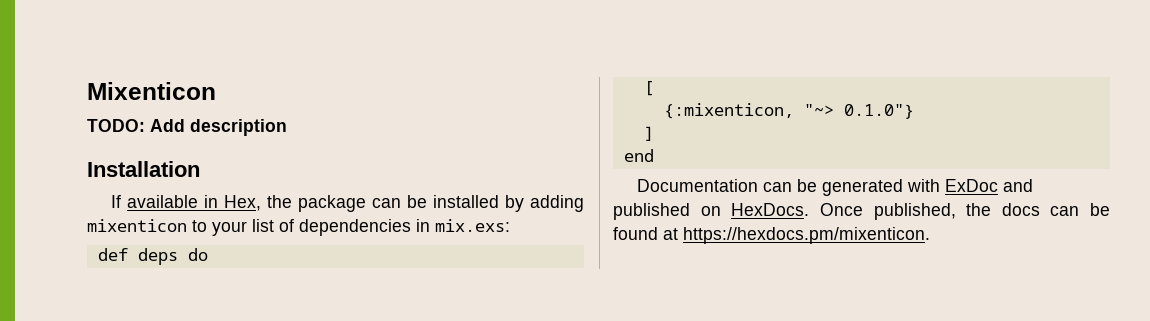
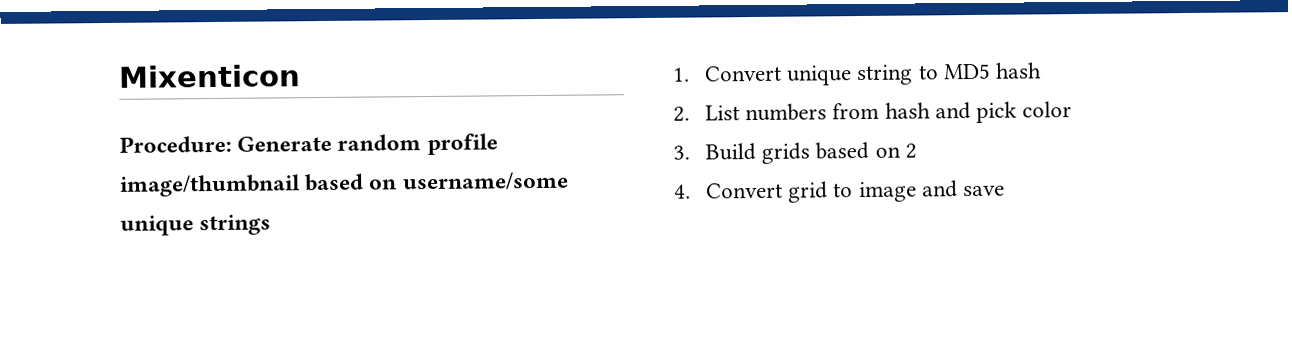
[87,119,287,136] [87,161,200,177] [110,195,584,212] [87,219,510,236] [97,248,208,265] [643,81,654,96] [663,103,914,119] [643,126,654,141] [623,149,654,162] [636,179,1033,196] [613,203,1110,220] [613,227,930,244] TODO: Add description // Installation // If available in Hex, the package can be installed by adding mixenticon to your list of dependencies in mix.exs: // def deps do // [ // {:mixenticon, "~> 0.1.0"} // ] // end // Documentation can be generated with ExDoc and published on HexDocs. Once published, the docs can be found at https://hexdocs.pm/mixenticon. -> [119,133,498,156] [119,171,569,197] [120,214,272,236] [672,62,1042,86] [673,101,1073,123] [673,141,917,164] [674,180,1005,203] Procedure: Generate random profile image/thumbnail based on username/some unique strings // 1. Convert unique string to MD5 hash // 2. List numbers from hash and pick color // 3. Build grids based on 2 // 4. Convert grid to image and save

